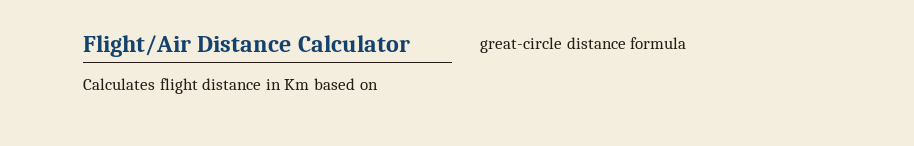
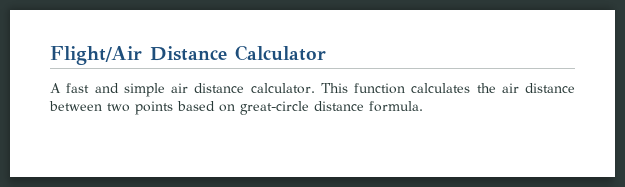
[83,78,310,94] Calculates flight distance in Km -> [50,83,575,97] [49,101,173,115] A fast and simple air distance calculator. This function calculates the air distance between two points
[630,37,687,49] formula -> [369,101,423,112] formula.

